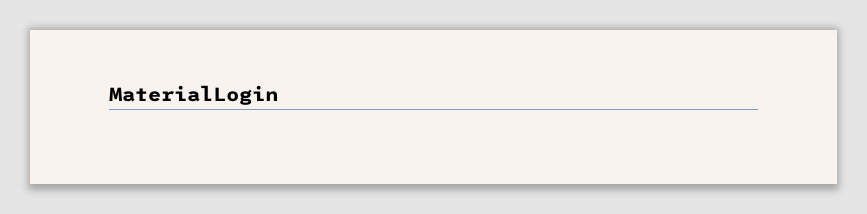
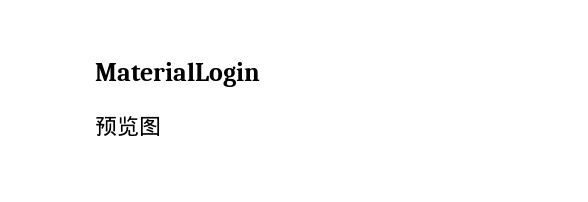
(278, 95) none -> [95,116,161,136] // 预览图

